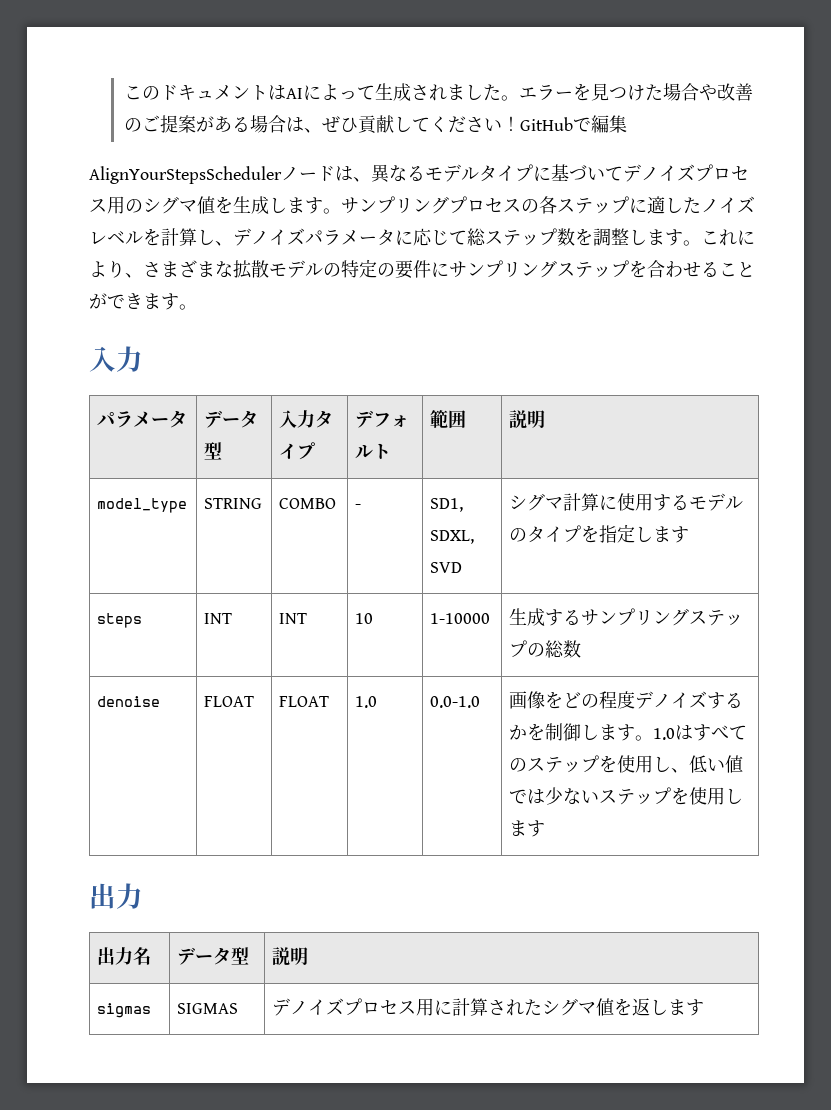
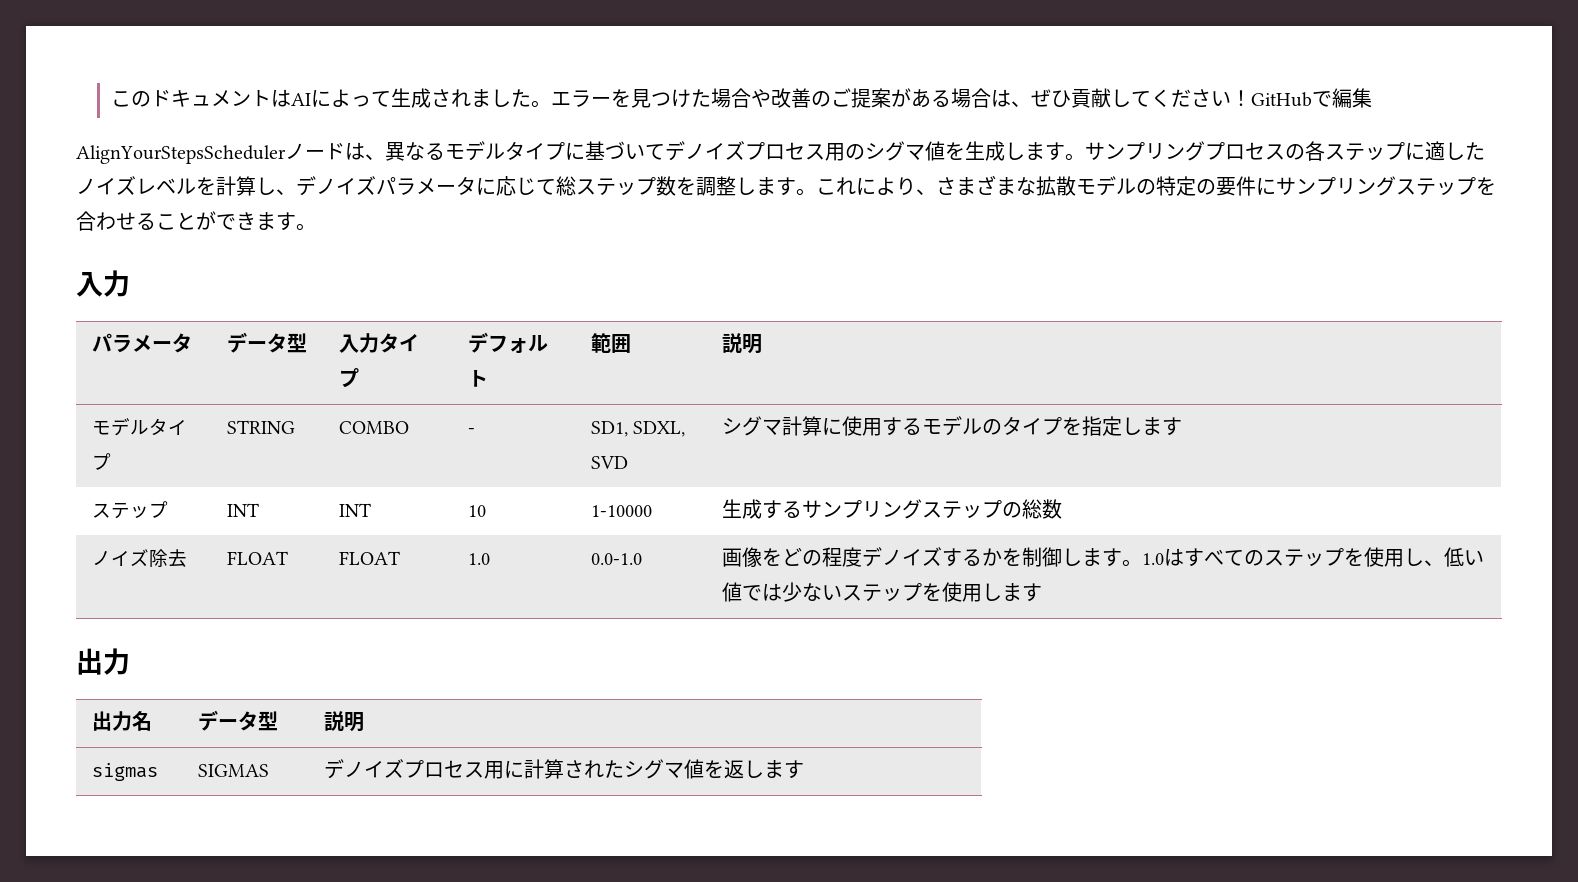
[96,498,187,513] model_type -> [91,418,187,436] [91,453,111,470] モデルタイプ
[96,613,142,628] steps -> [91,501,168,519] ステップ
[96,696,160,707] denoise -> [91,549,187,567] ノイズ除去

